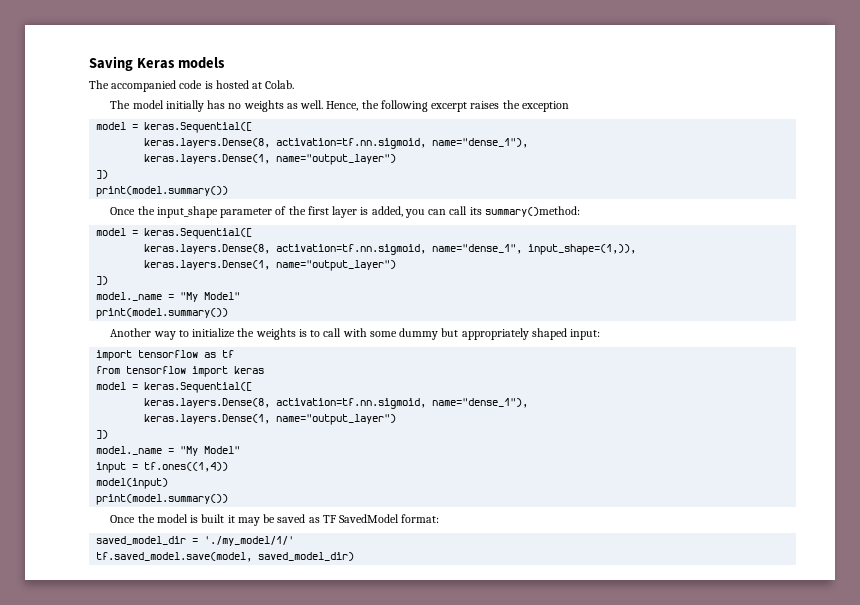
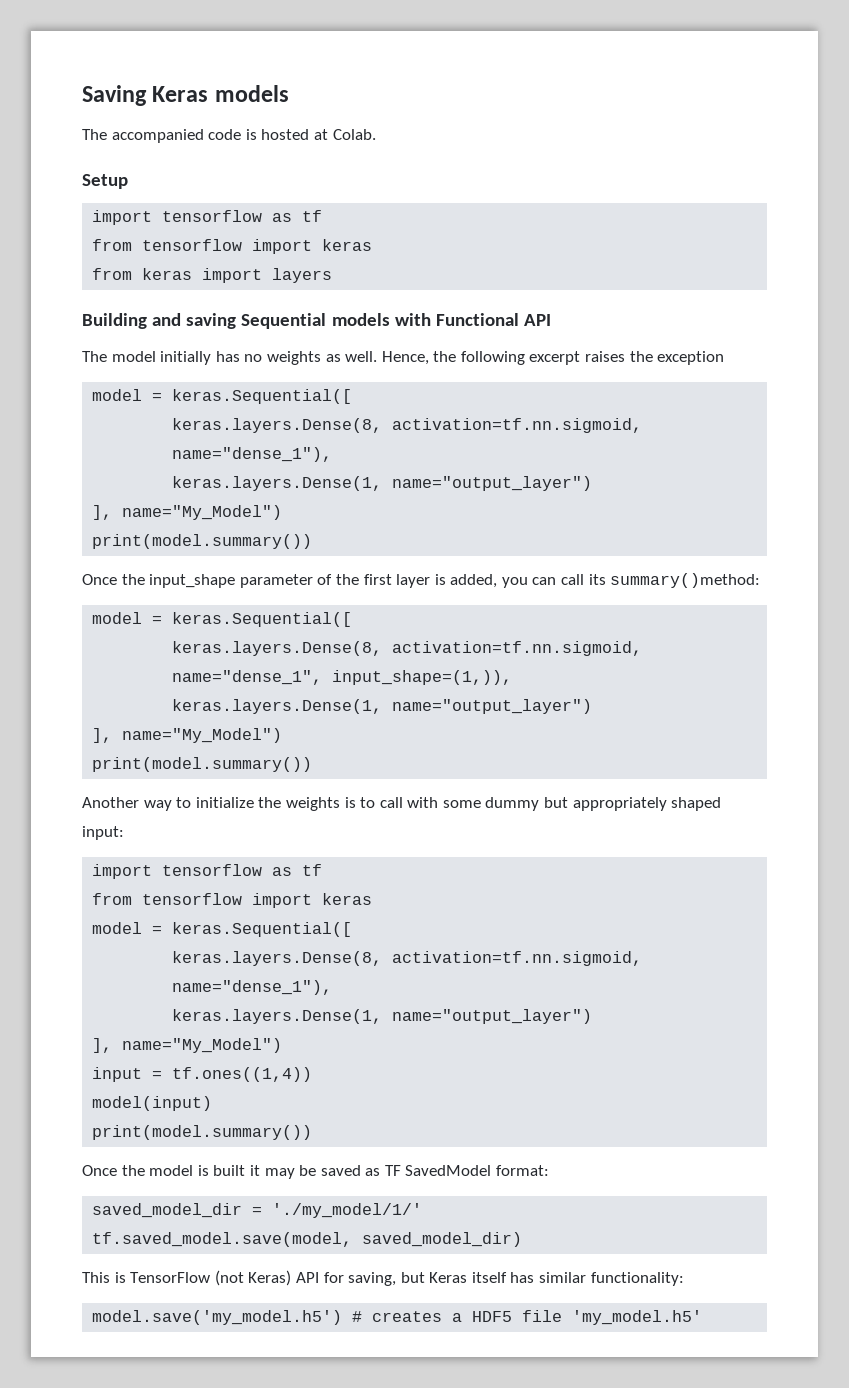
(295, 84) none -> [82,174,128,189] [92,210,323,225] [92,239,373,254] [92,268,333,283] [82,313,551,329] // Setup // import tensorflow as tf // from tensorflow import keras // from keras import layers // Building and saving Sequential models with Functional API
[96,170,109,179] ]) -> [92,505,283,520] ], name="My_Model")
[96,276,109,285] [96,292,241,302] ]) // model._name = "My Model" -> [92,728,283,743] ], name="My_Model")
[96,430,109,439] [96,446,241,456] ]) // model._name = "My Model" -> [92,1038,283,1053] ], name="My_Model")
(355, 556) none -> [82,1270,684,1286] [92,1310,703,1325] // This is TensorFlow (not Keras) API for saving, but Keras itself has similar functionality: // model.save('my_model.h5') # creates a HDF5 file 'my_model.h5'

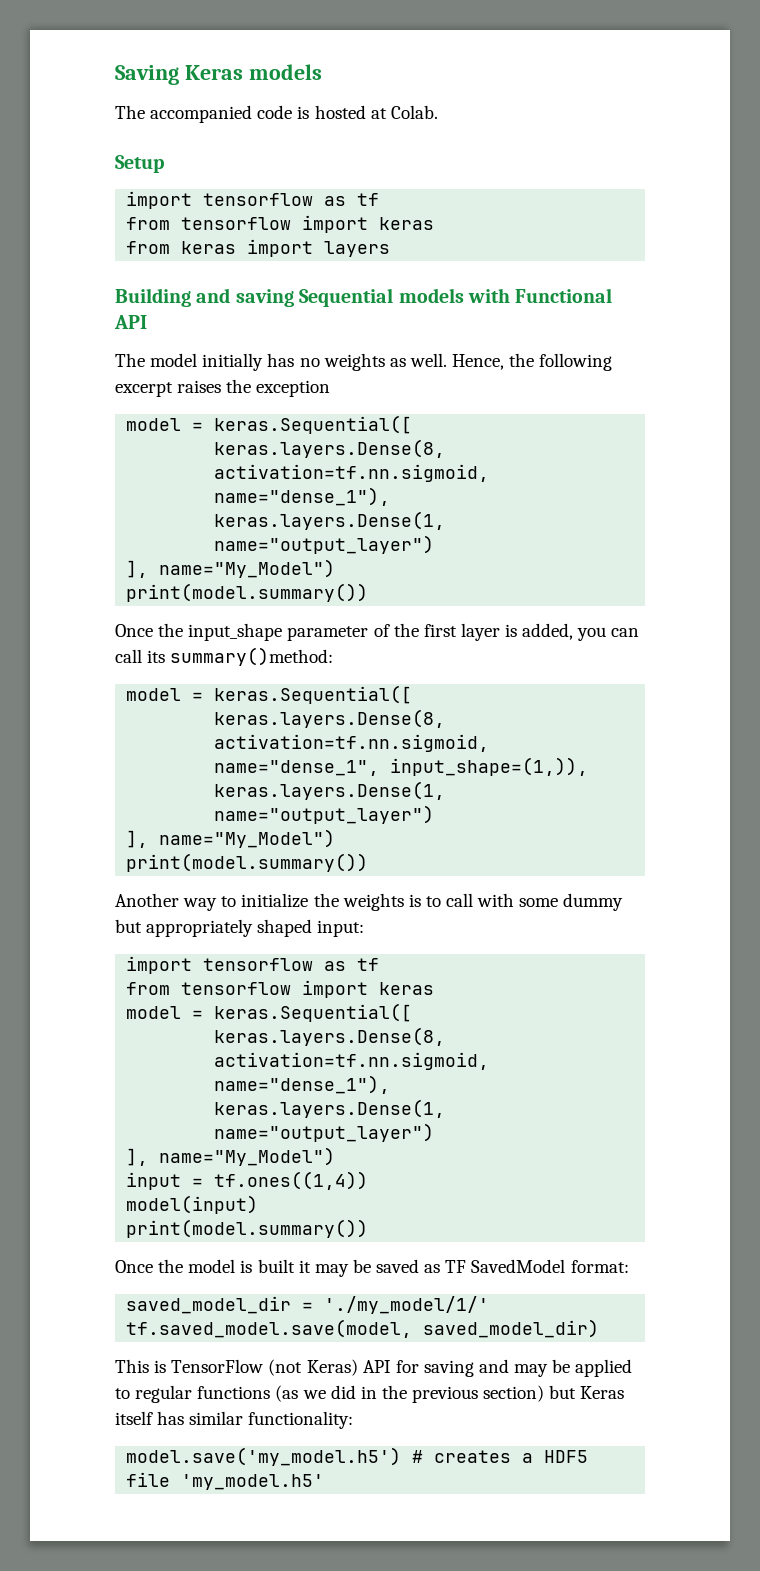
[348,1272,397,1286] saving, -> [423,1359,633,1377] [115,1385,545,1403] saving and may be applied to regular functions (as we did in the previous section)

